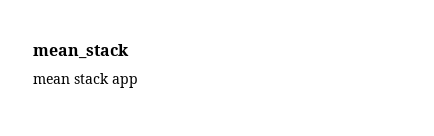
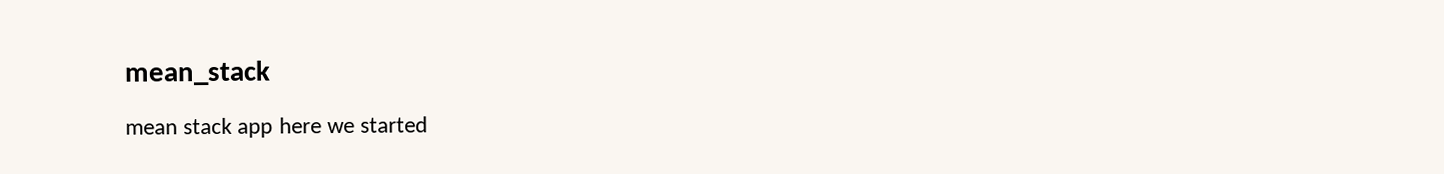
(138, 82) none -> [278,116,429,134] here we started

